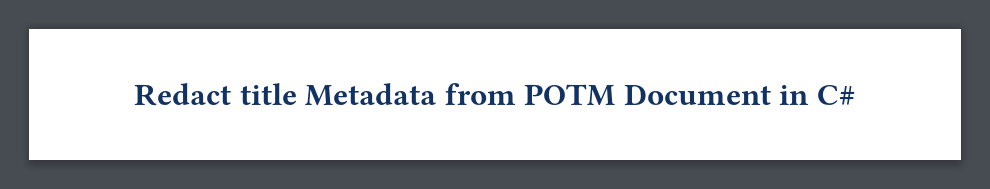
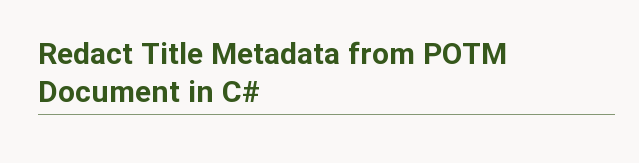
[239,83,297,105] title -> [141,42,204,64] Title

